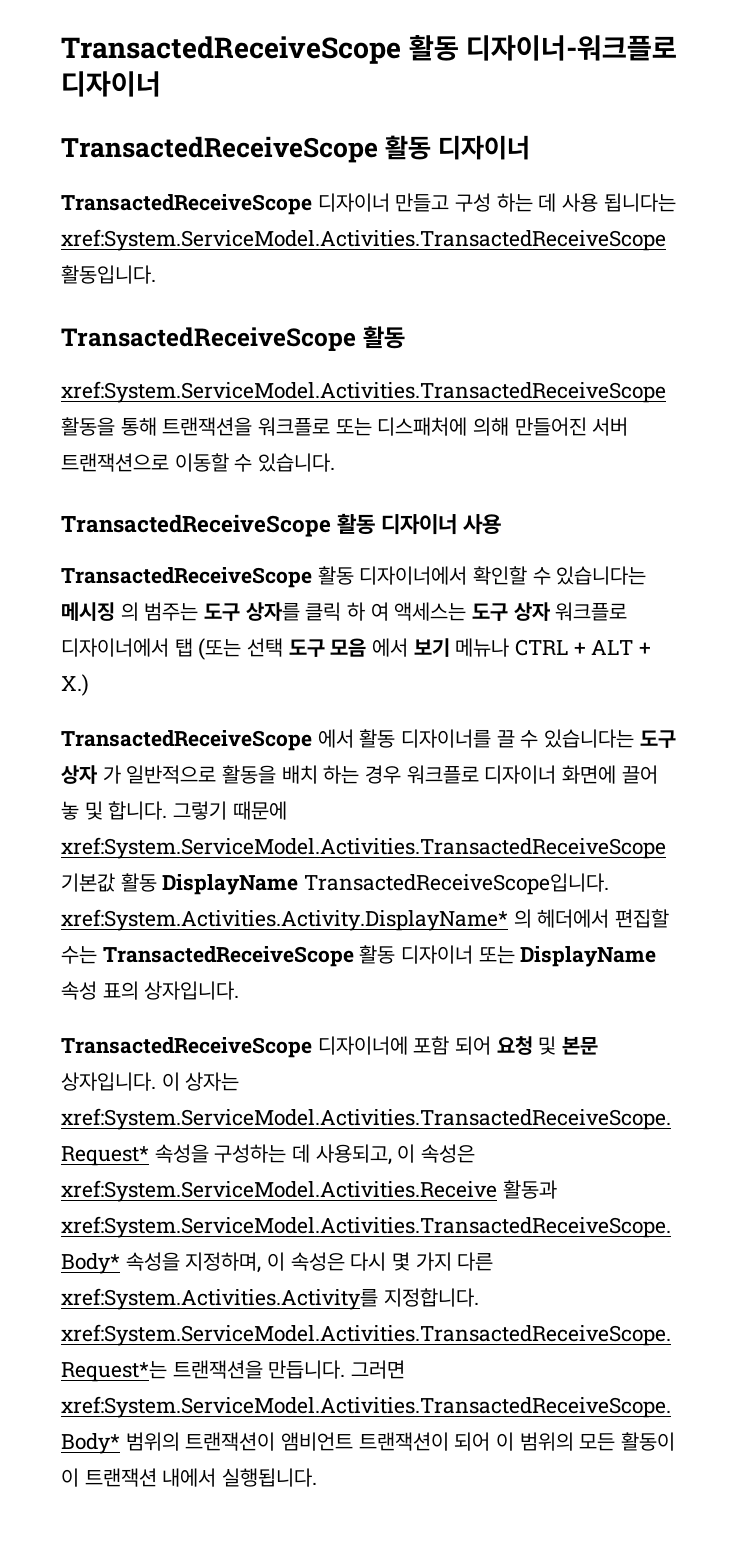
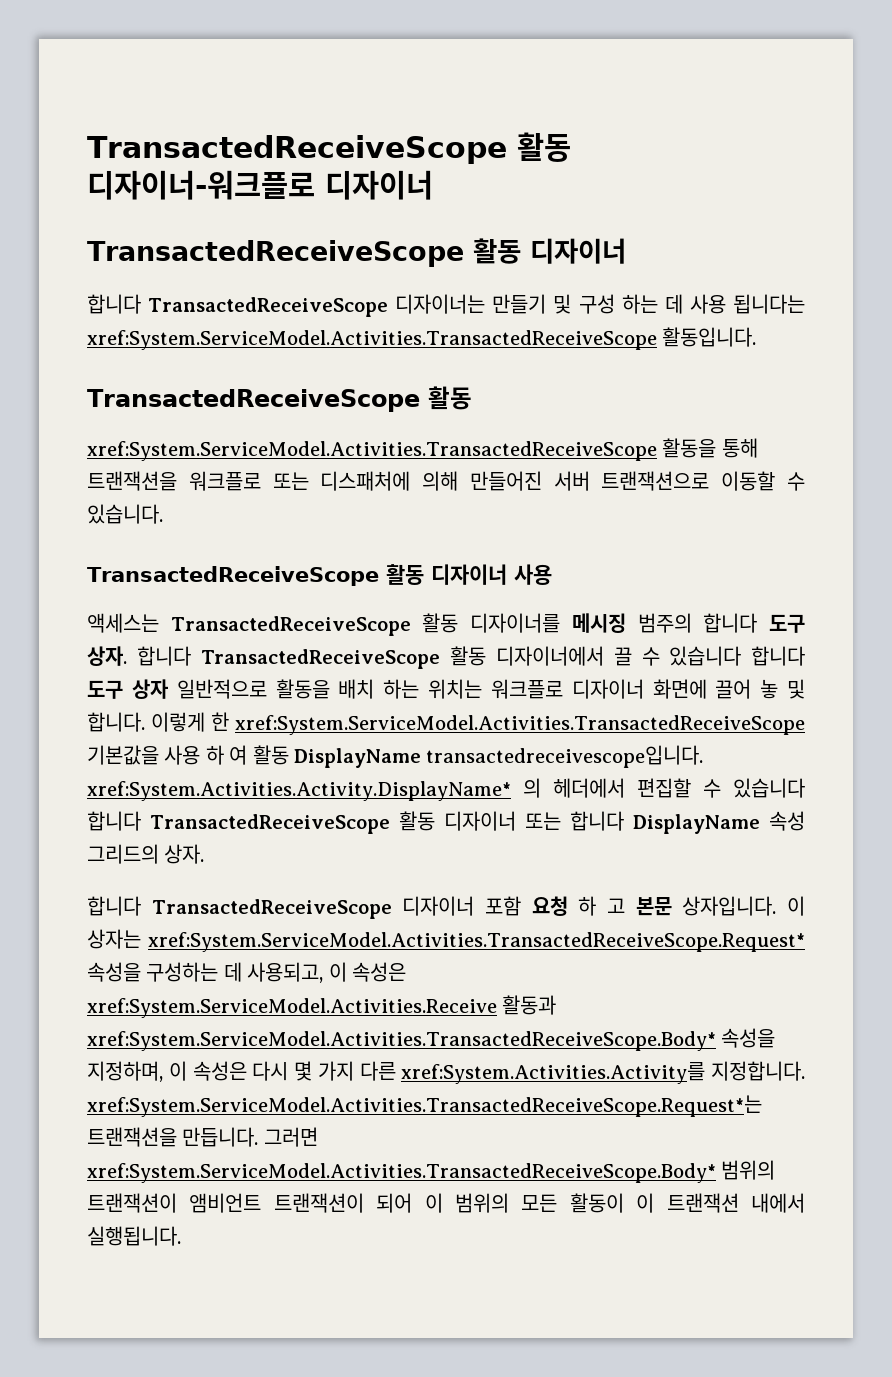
[61,193,450,215] TransactedReceiveScope 디자이너 만들고 -> [87,294,572,317] 합니다 TransactedReceiveScope 디자이너는 만들기 및
[61,566,647,588] [61,602,628,621] [61,638,652,660] [61,674,89,696] [61,729,676,751] [61,765,121,784] TransactedReceiveScope 활동 디자이너에서 확인할 수 있습니다는 메시징 의 범주는 도구 상자를 클릭 하 여 액세스는 도구 상자 워크플로 디자이너에서 탭 (또는 선택 도구 모음 에서 보기 메뉴나 CTRL + ALT + X.) // TransactedReceiveScope 에서 활동 디자이너를 끌 수 있습니다는 도구 상자 가 -> [87,613,806,636] [87,646,805,669] [87,679,168,699] 액세스는 TransactedReceiveScope 활동 디자이너를 메시징 범주의 합니다 도구 상자. 합니다 TransactedReceiveScope 활동 디자이너에서 끌 수 있습니다 합니다 도구 상자
[365,765,402,784] 경우 -> [428,679,482,699] 위치는
[173,801,287,820] [61,837,666,859] [61,873,115,892] 그렇기 때문에 xref:System.ServiceModel.Activities.TransactedReceiveScope 기본값 -> [151,712,806,735] [87,745,248,765] 이렇게 한 xref:System.ServiceModel.Activities.TransactedReceiveScope 기본값을 사용 하 여
[304,873,610,895] TransactedReceiveScope입니다. -> [426,745,704,768] transactedreceivescope입니다.
[61,946,97,964] 수는 -> [703,778,805,798] [87,811,141,831] 수 있습니다 합니다
(515, 955) none -> [569,811,624,831] 합니다
[102,981,240,1000] [61,1036,557,1058] 표의 상자입니다. // TransactedReceiveScope 디자이너에 포함 되어 요청 및 -> [87,844,205,864] [87,896,625,919] 그리드의 상자. // 합니다 TransactedReceiveScope 디자이너 포함 요청 하 고

